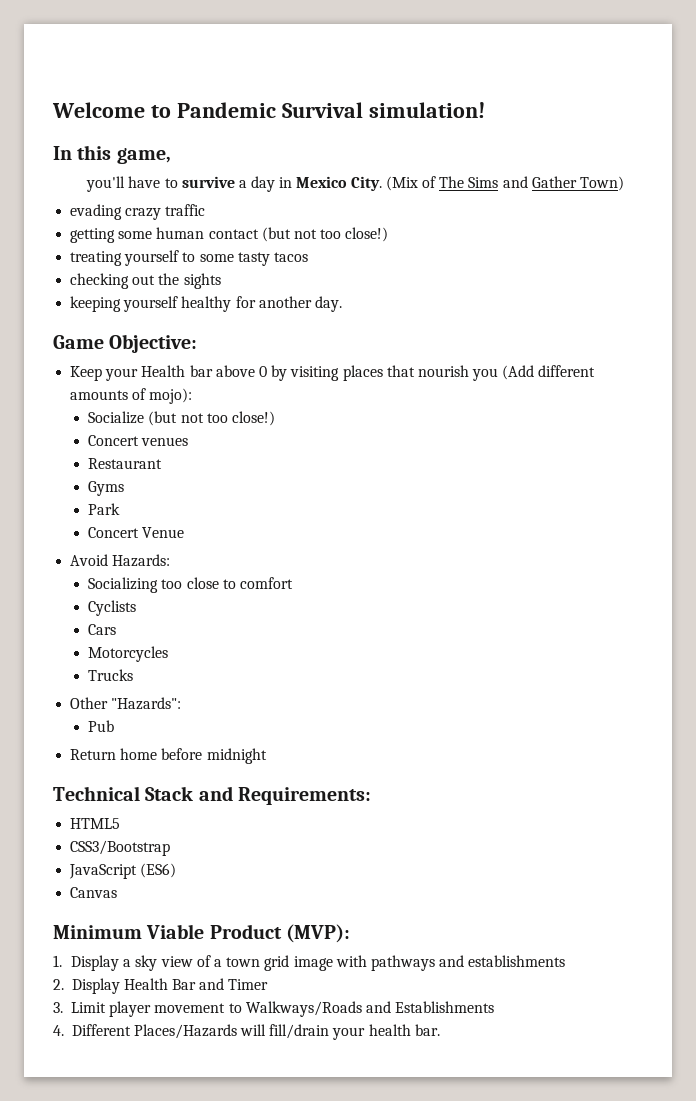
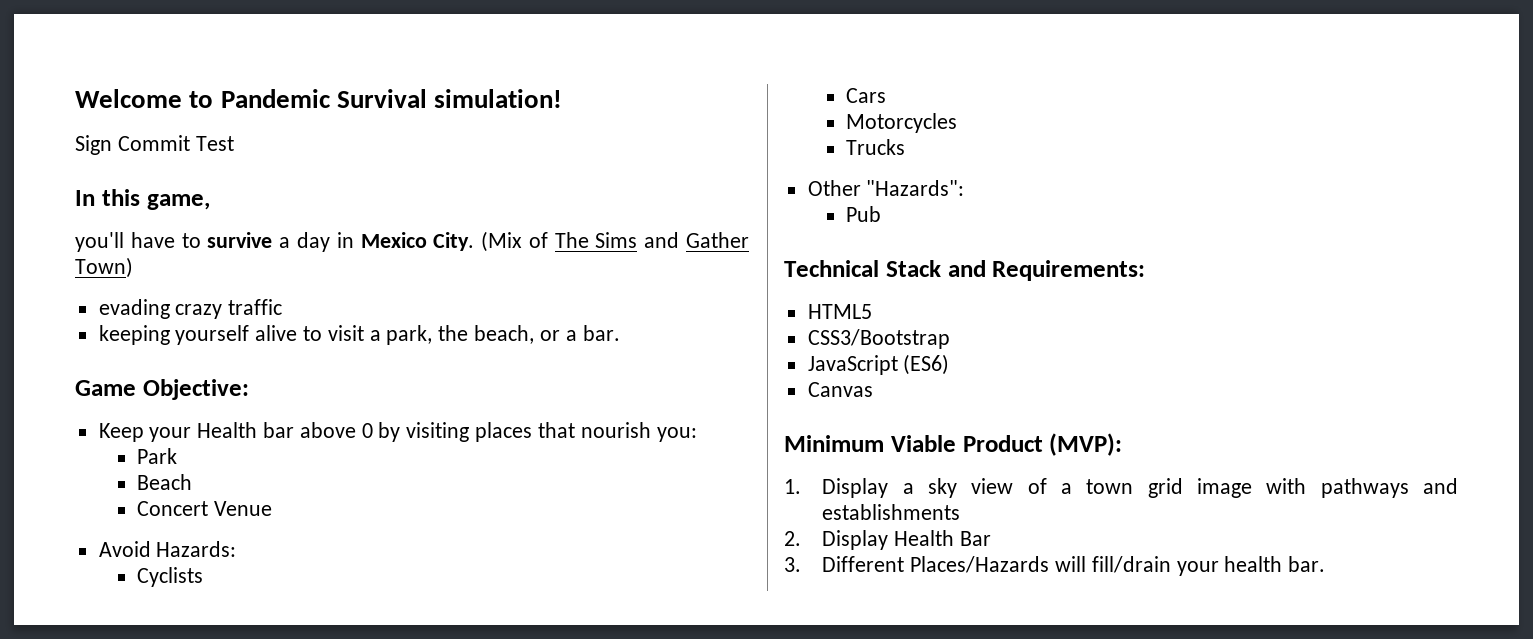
(485, 110) none -> [75,135,234,155] // Sign Commit Test
[70,227,389,243] [70,250,308,266] [70,273,221,289] [70,296,342,312] getting some human contact (but not too close!) // treating yourself to some tasty tacos // checking out the sights // keeping yourself healthy for another day. -> [98,325,620,345] keeping yourself alive to visit a park, the beach, or a bar.
[472,365,596,381] [70,388,193,404] [88,411,275,426] [88,435,189,446] [88,458,163,469] [88,481,125,496] you (Add different amounts of mojo): // Socialize (but not too close!) // Concert venues // Restaurant // Gyms -> [656,427,697,442] you:
(121, 509) none -> [137,474,193,490] // Beach
[88,577,293,593] // Socializing too close to comfort -> (237, 549) none
[70,748,267,764] // Return home before midnight -> (882, 214) none
[199,978,269,990] [53,1001,495,1017] [53,1025,64,1036] and Timer // 3. Limit player movement to Walkways/Roads and Establishments // 4. -> [784,557,801,572] // 3.

